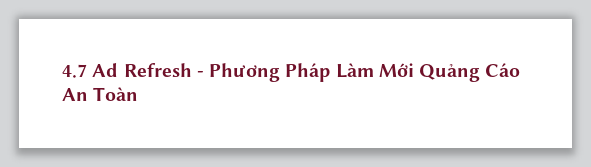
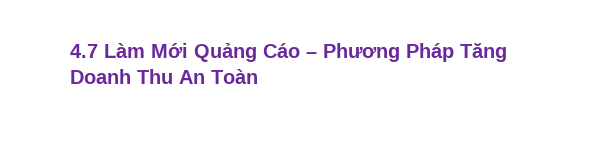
[92,63,521,82] Ad Refresh - Phương Pháp Làm Mới Quảng Cáo -> [104,43,507,62] [70,69,173,84] Làm Mới Quảng Cáo – Phương Pháp Tăng Doanh Thu

